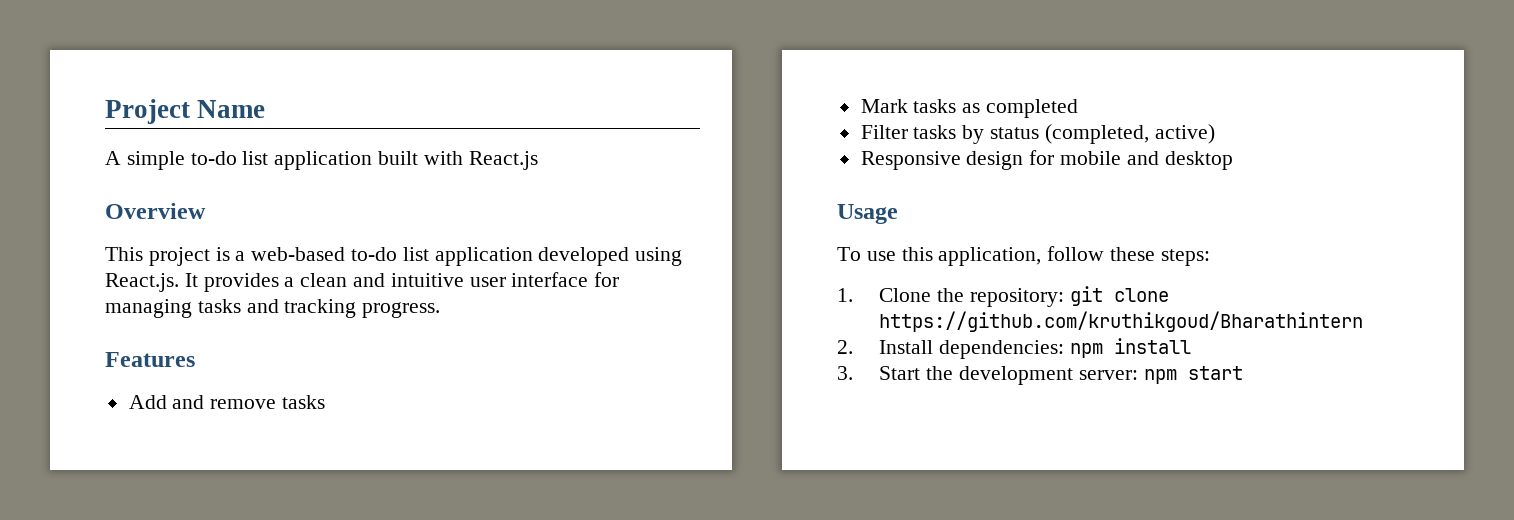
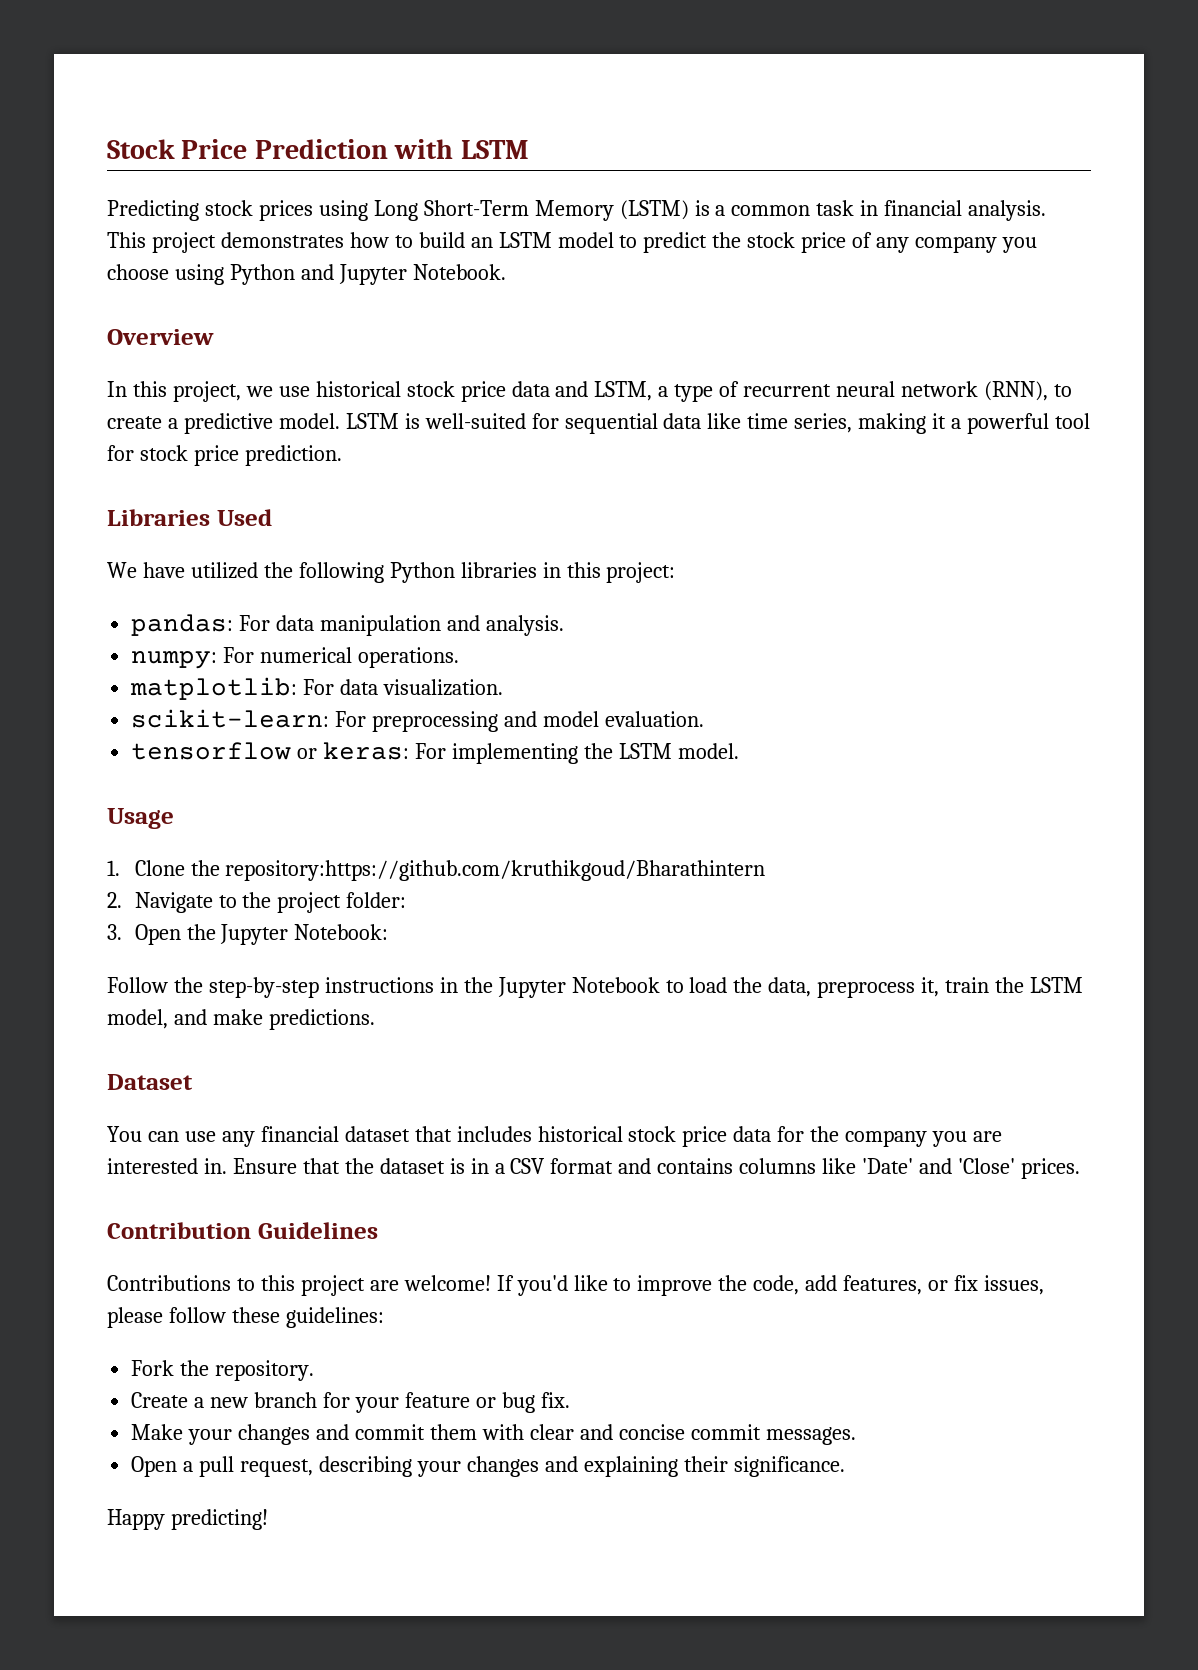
[105,99,266,124] [105,151,538,170] [105,203,206,219] [105,247,683,266] [105,272,620,292] [105,299,441,318] [105,352,195,367] [128,395,326,409] [860,99,1079,118] [860,124,1215,144] [860,150,1233,170] [837,204,898,224] [837,246,1210,266] [837,286,1169,307] [879,311,1364,332] [837,338,1191,359] [837,366,1243,385] Project Name // A simple to-do list application built with React.js // Overview // This project is a web-based to-do list application developed using React.js. It provides a clean and intuitive user interface for managing tasks and tracking progress. // Features // Add and remove tasks // Mark tasks as completed // Filter tasks by status (completed, active) // Responsive design for mobile and desktop // Usage // To use this application, follow these steps: // 1. Clone the repository: git clone https://github.com/kruthikgoud/Bharathintern // 2. Install dependencies: npm install // 3. Start the development server: npm start -> [107,139,529,159] [107,200,1047,221] [107,232,1037,253] [107,264,506,285] [107,329,214,345] [107,381,1072,402] [107,413,1090,434] [107,445,342,466] [107,509,272,526] [107,562,676,583] [131,614,564,636] [131,647,460,669] [130,677,504,700] [131,709,704,732] [131,742,739,764] [107,808,174,829] [107,860,766,881] [107,892,407,913] [107,924,389,945] [107,977,1084,998] [107,1009,375,1030] [107,1074,193,1090] [107,1126,1003,1147] [107,1158,1080,1179] [107,1222,378,1239] [107,1275,1044,1296] [107,1307,384,1328] [131,1360,315,1381] [131,1392,570,1413] [131,1424,856,1445] [131,1456,845,1477] [107,1509,268,1530] Stock Price Prediction with LSTM // Predicting stock prices using Long Short-Term Memory (LSTM) is a common task in financial analysis. This project demonstrates how to build an LSTM model to predict the stock price of any company you choose using Python and Jupyter Notebook. // Overview // In this project, we use historical stock price data and LSTM, a type of recurrent neural network (RNN), to create a predictive model. LSTM is well-suited for sequential data like time series, making it a powerful tool for stock price prediction. // Libraries Used // We have utilized the following Python libraries in this project: // pandas: For data manipulation and analysis. // numpy: For numerical operations. // matplotlib: For data visualization. // scikit-learn: For preprocessing and model evaluation. // tensorflow or keras: For implementing the LSTM model. // Usage // 1. Clone the repository:https://github.com/kruthikgoud/Bharathintern // 2. Navigate to the project folder: // 3. Open the Jupyter Notebook: // Follow the step-by-step instructions in the Jupyter Notebook to load the data, preprocess it, train the LSTM model, and make predictions. // Dataset // You can use any financial dataset that includes historical stock price data for the company you are interested in. Ensure that the dataset is in a CSV format and contains columns like 'Date' and 'Close' prices. // Contribution Guidelines // Contributions to this project are welcome! If you'd like to improve the code, add features, or fix issues, please follow these guidelines: // Fork the repository. // Create a new branch for your feature or bug fix. // Make your changes and commit them with clear and concise commit messages. // Open a pull request, describing your changes and explaining their significance. // Happy predicting!

